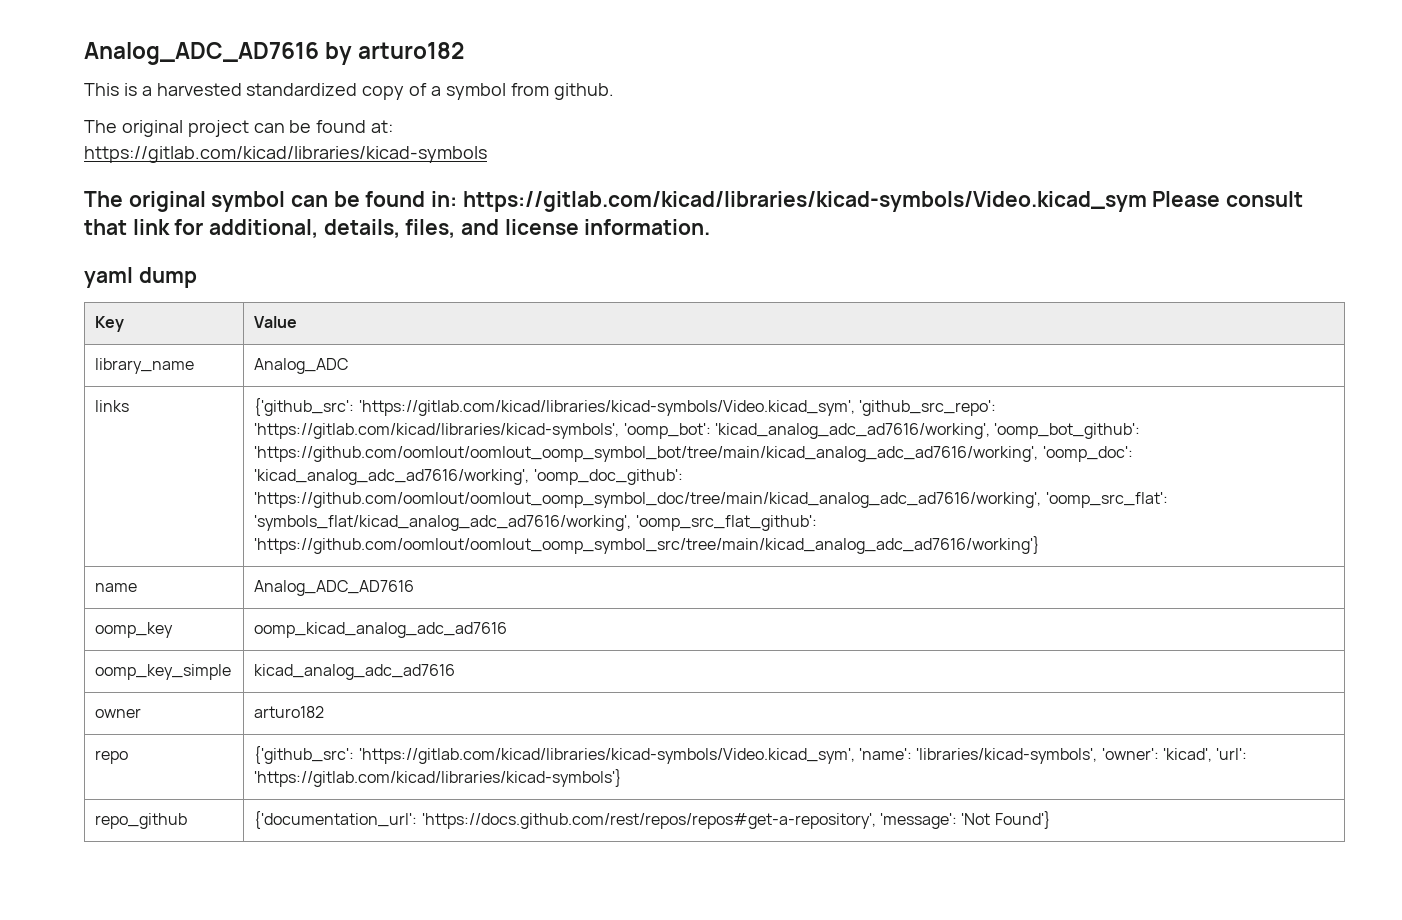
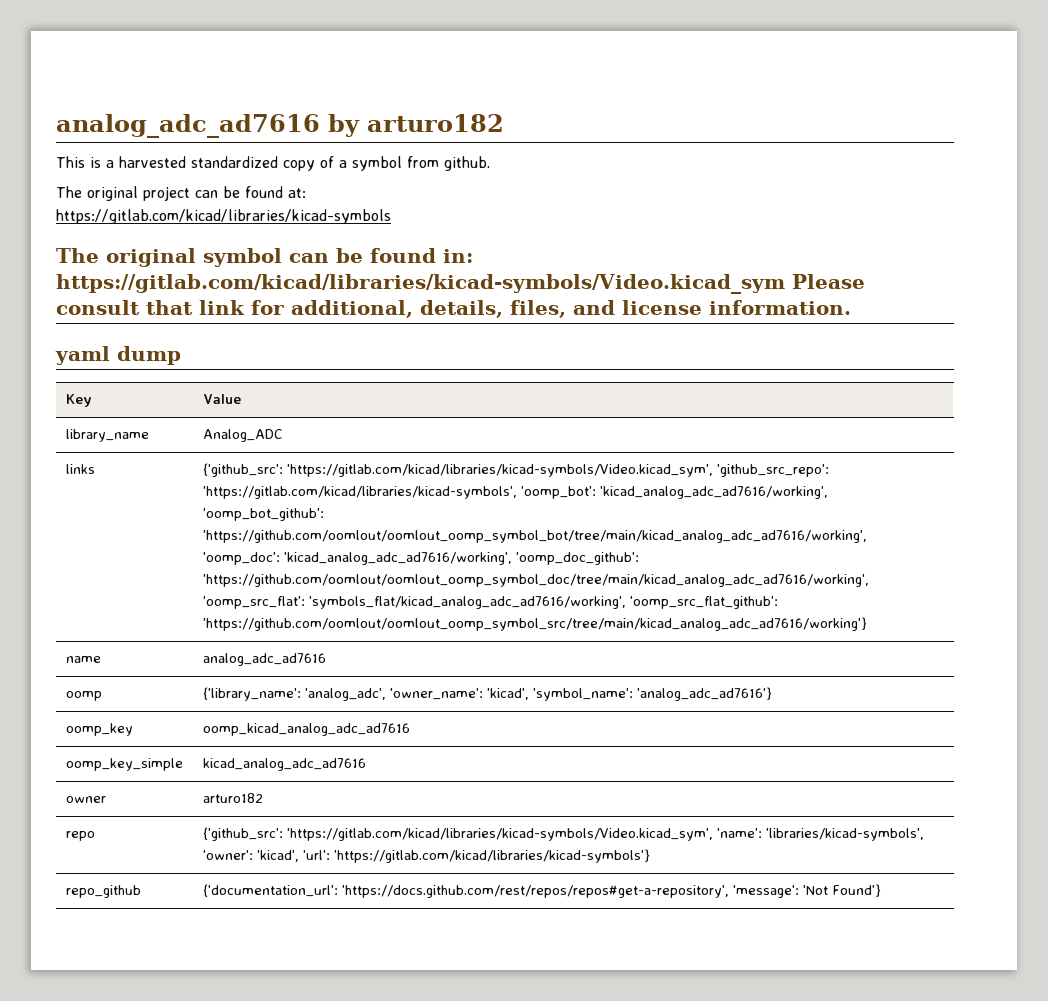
[84,42,319,65] Analog_ADC_AD7616 -> [56,114,320,138] analog_adc_ad7616
[254,580,415,596] Analog_ADC_AD7616 -> [202,653,326,666] [65,691,102,701] [202,687,772,701] analog_adc_ad7616 // oomp | {'library_name': 'analog_adc', 'owner_name': 'kicad', 'symbol_name': 'analog_adc_ad7616'}

